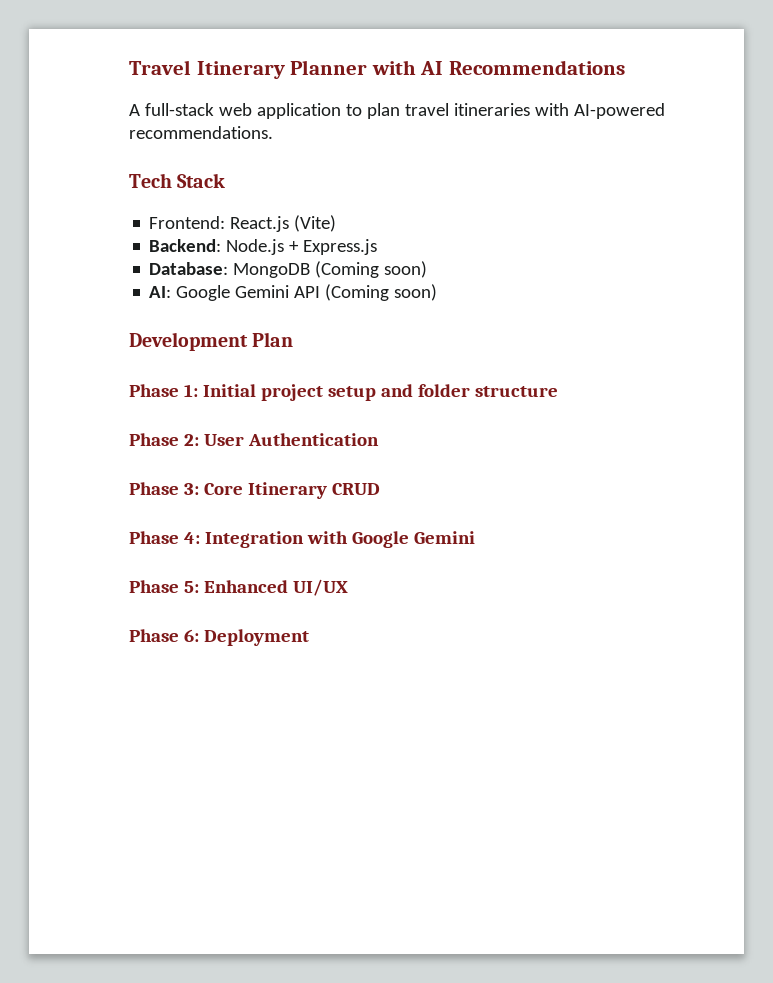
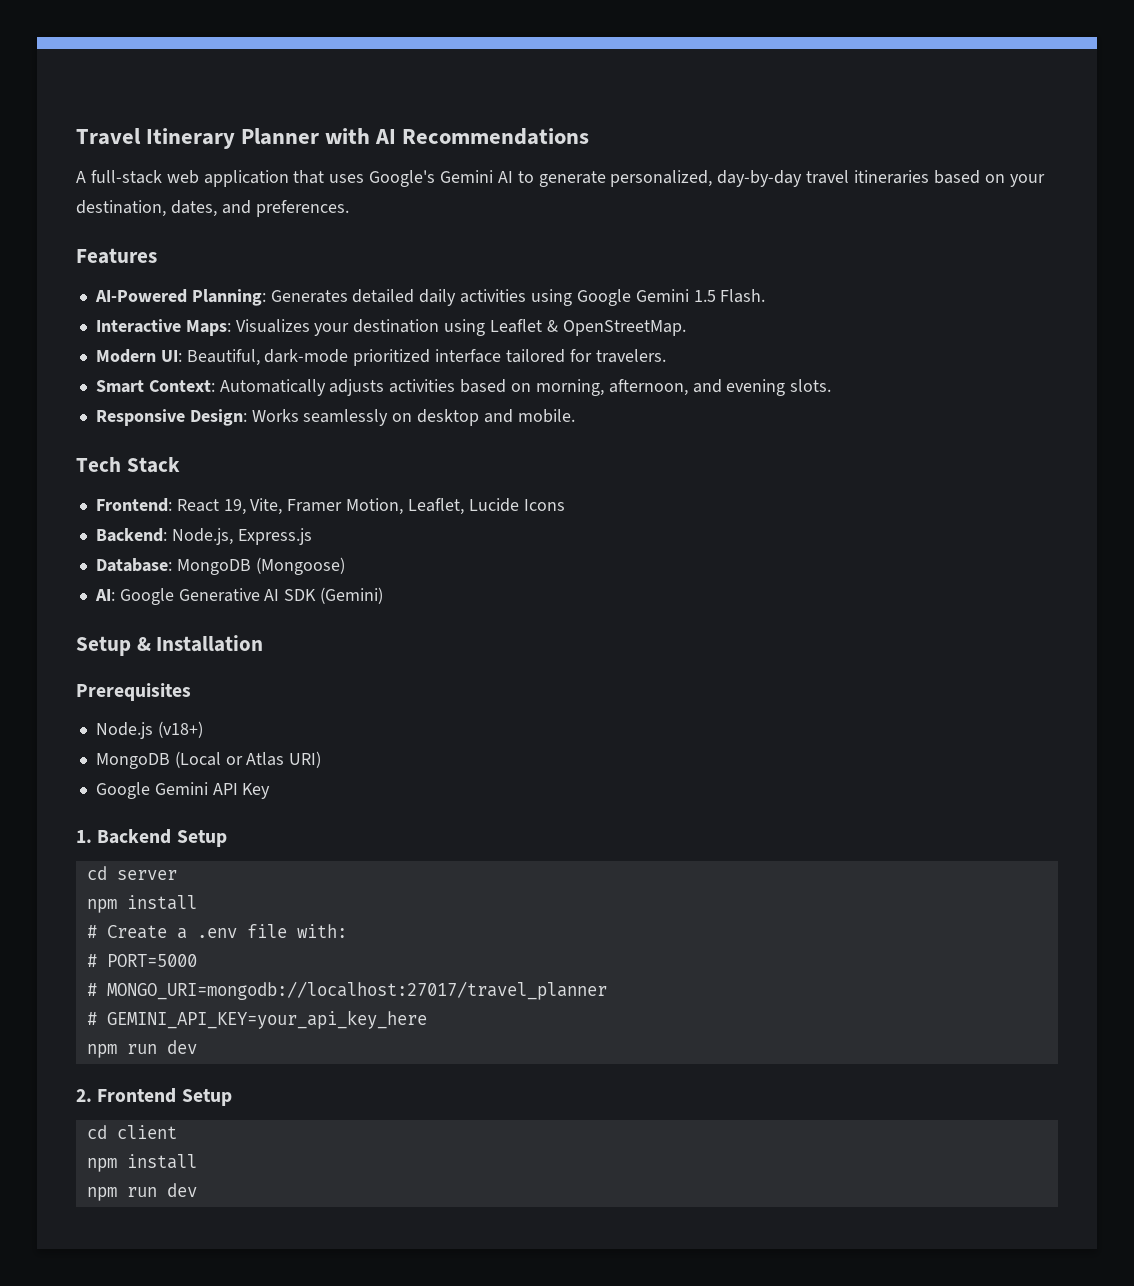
[345,103,665,119] [129,126,273,139] [129,173,226,188] [149,215,337,232] to plan travel itineraries with AI-powered recommendations. // Tech Stack // Frontend: React.js (Vite) -> [293,170,1045,187] [76,200,349,217] [76,248,157,264] [94,289,766,306] [95,319,686,336] [95,349,666,366] [95,379,832,396] [95,409,575,426] [76,457,180,473] [95,498,565,515] that uses Google's Gemini AI to generate personalized, day-by-day travel itineraries based on your destination, dates, and preferences. // Features // AI-Powered Planning: Generates detailed daily activities using Google Gemini 1.5 Flash. // Interactive Maps: Visualizes your destination using Leaflet & OpenStreetMap. // Modern UI: Beautiful, dark-mode prioritized interface tailored for travelers. // Smart Context: Automatically adjusts activities based on morning, afternoon, and evening slots. // Responsive Design: Works seamlessly on desktop and mobile. // Tech Stack // Frontend: React 19, Vite, Framer Motion, Leaflet, Lucide Icons
[226,239,300,255] Node.js + -> [171,528,233,545] Node.js,
[315,261,428,278] (Coming soon) -> [255,557,345,575] (Mongoose)
[235,284,438,301] [129,332,294,351] [129,384,558,401] [129,433,379,446] [129,482,380,499] [129,531,475,548] [129,579,348,596] [129,629,309,646] Gemini API (Coming soon) // Development Plan // Phase 1: Initial project setup and folder structure // Phase 2: User Authentication // Phase 3: Core Itinerary CRUD // Phase 4: Integration with Google Gemini // Phase 5: Enhanced UI/UX // Phase 6: Deployment -> [178,587,384,604] [76,635,264,656] [76,683,191,701] [95,721,203,739] [95,751,322,769] [95,782,271,799] [76,829,227,847] [86,866,177,880] [86,895,197,913] [86,924,347,939] [86,954,197,967] [86,981,607,1000] [86,1010,427,1029] [86,1040,197,1058] [76,1088,232,1106] [86,1125,177,1139] [86,1154,197,1172] [86,1183,197,1201] Generative AI SDK (Gemini) // Setup & Installation // Prerequisites // Node.js (v18+) // MongoDB (Local or Atlas URI) // Google Gemini API Key // 1. Backend Setup // cd server // npm install // # Create a .env file with: // # PORT=5000 // # MONGO_URI=mongodb://localhost:27017/travel_planner // # GEMINI_API_KEY=your_api_key_here // npm run dev // 2. Frontend Setup // cd client // npm install // npm run dev

